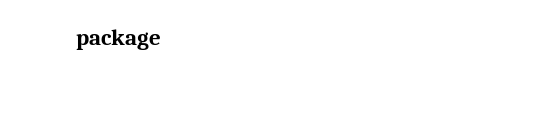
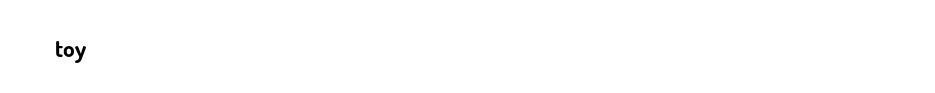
[76,29,161,50] package -> [55,41,86,63] toy

